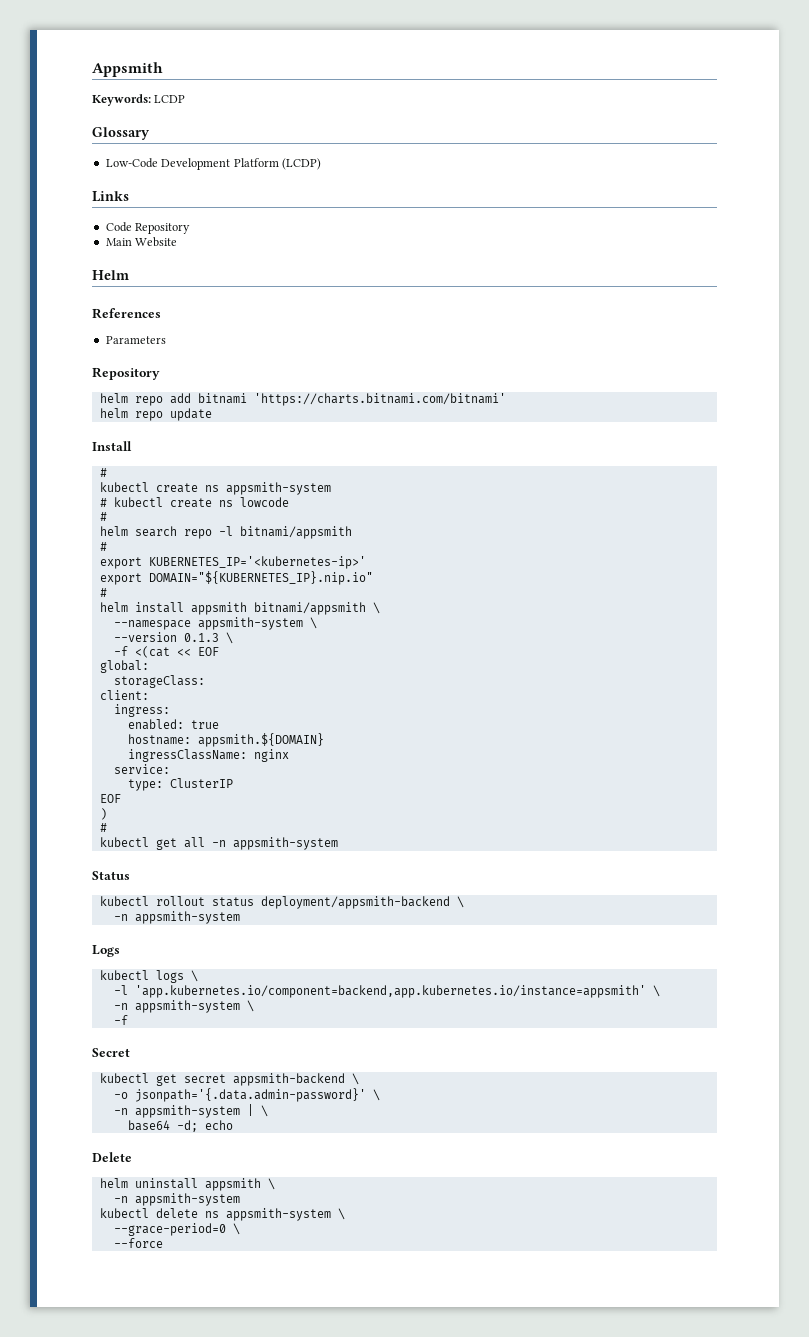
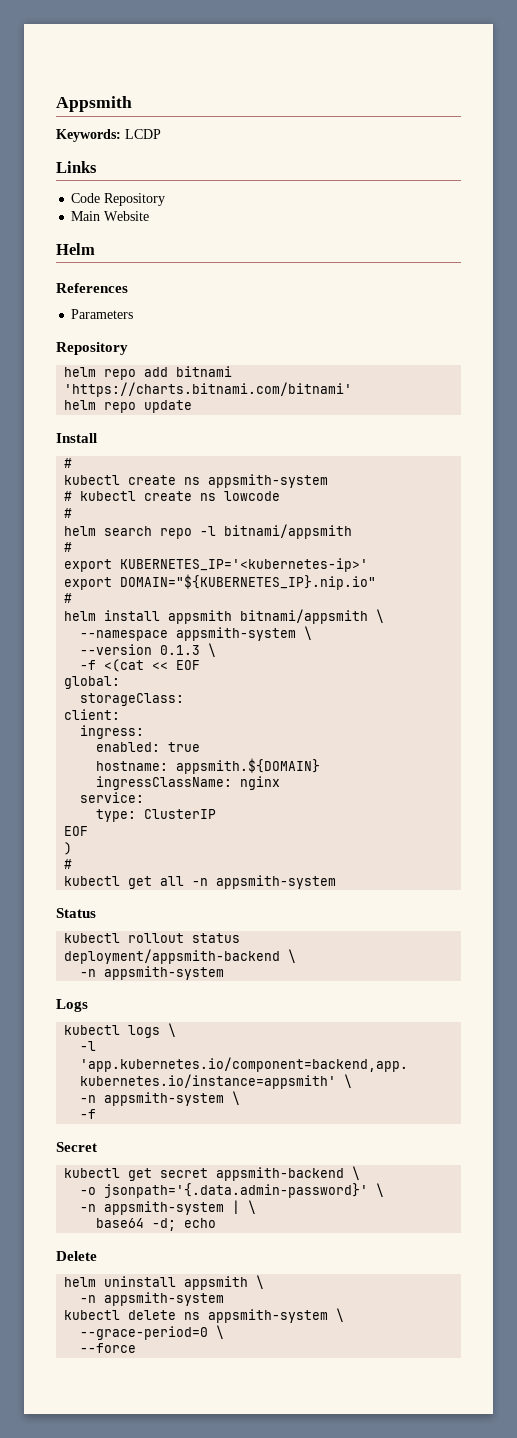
[92,127,150,140] [105,158,321,170] // Glossary // Low-Code Development Platform (LCDP) -> (161, 134) none

